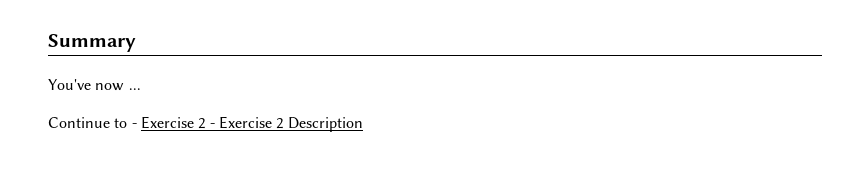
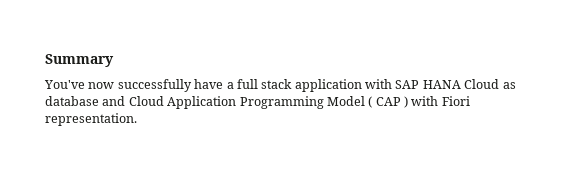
[128,88,141,90] [48,116,363,132] ... // Continue to - Exercise 2 - Exercise 2 Description -> [117,79,516,92] [45,96,470,109] [45,113,137,126] successfully have a full stack application with SAP HANA Cloud as database and Cloud Application Programming Model ( CAP ) with Fiori representation.

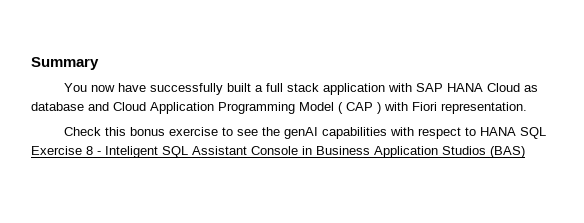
[44,79,224,92] You've now successfully have -> [64,83,252,95] You now have successfully built
(137, 119) none -> [64,127,547,139] [31,146,525,158] // Check this bonus exercise to see the genAI capabilities with respect to HANA SQL Exercise 8 - Inteligent SQL Assistant Console in Business Application Studios (BAS)

